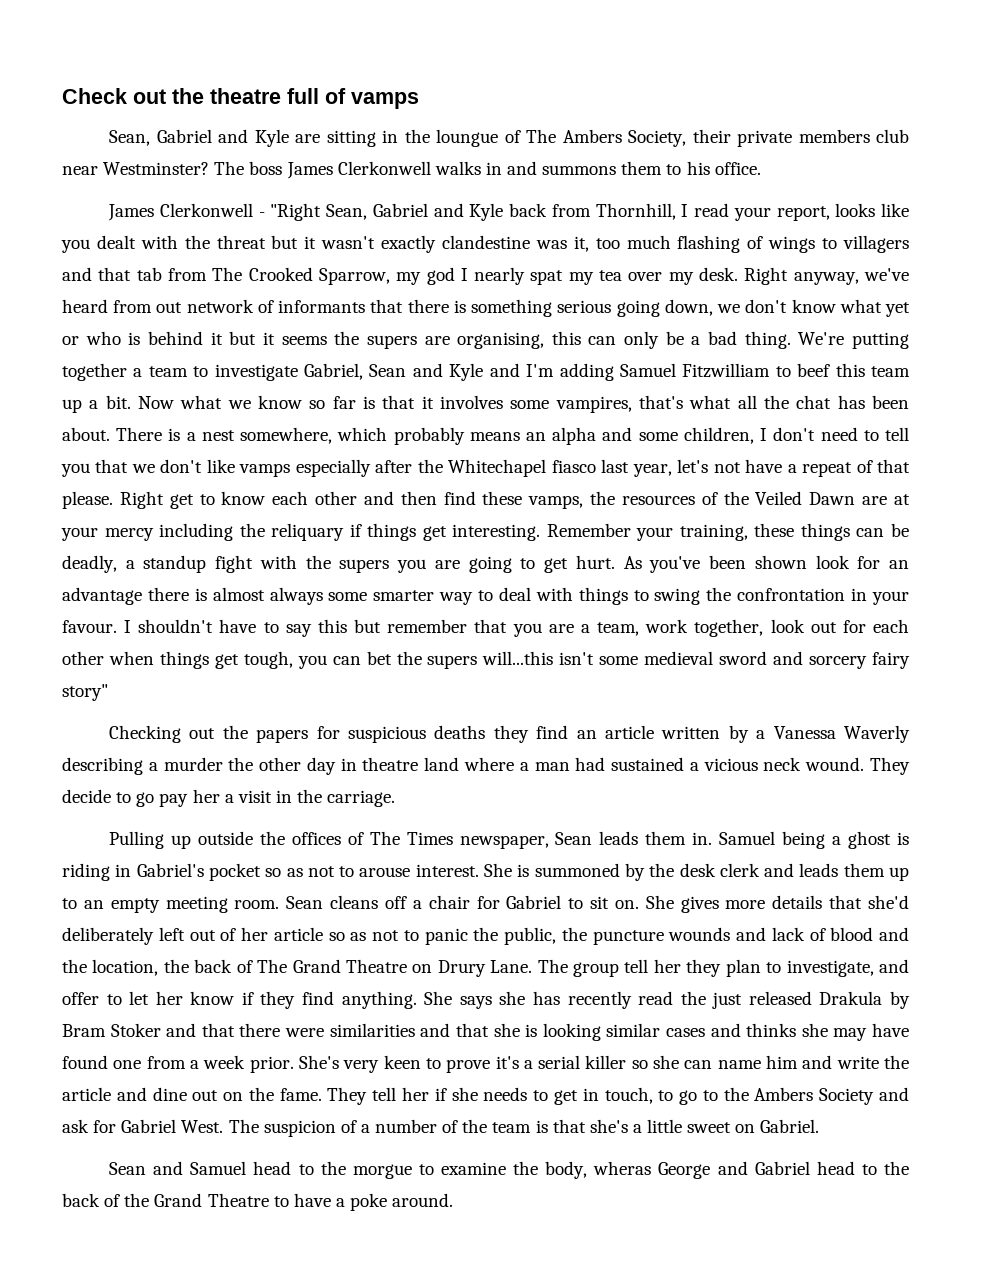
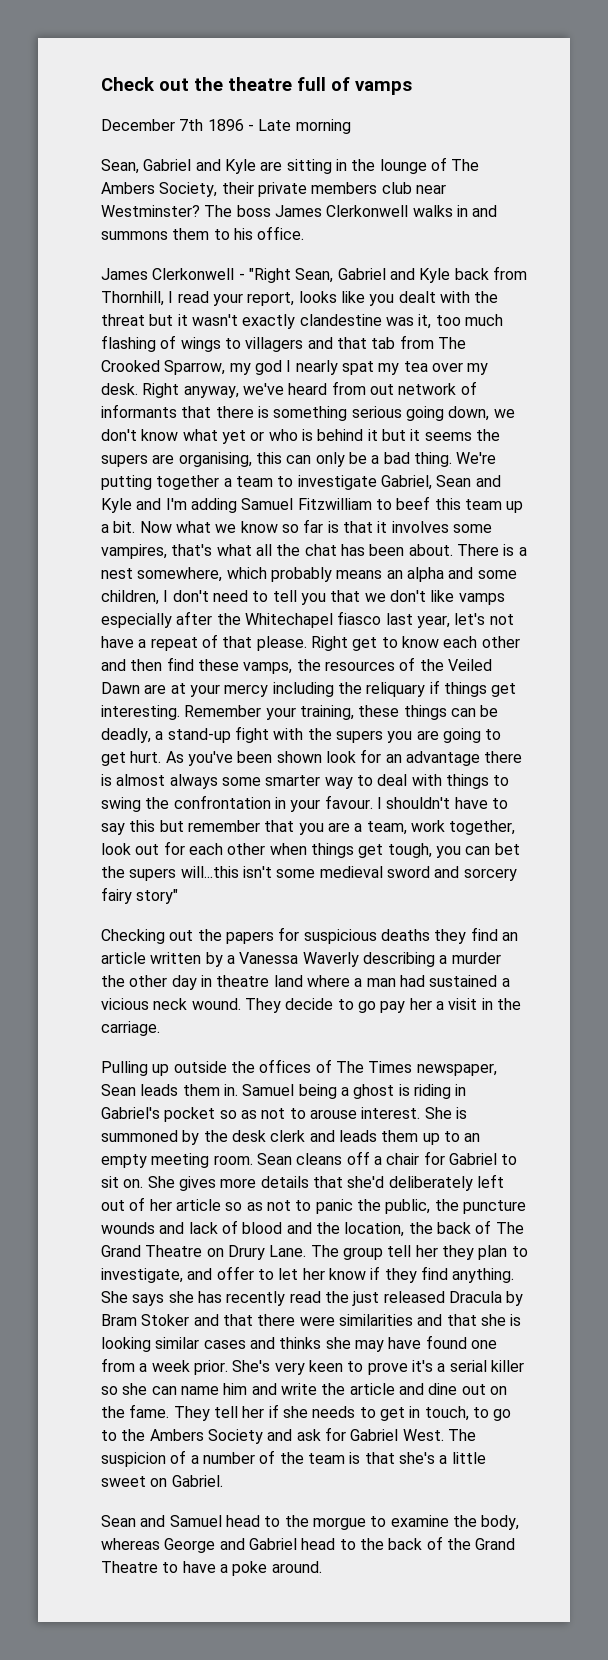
(419, 100) none -> [101,119,351,134] // December 7th 1896 - Late morning
[436,129,499,147] loungue -> [379,159,427,174] lounge
[143,555,207,573] standup -> [167,728,231,743] stand-up
[819,991,883,1005] Drakula -> [448,1291,502,1303] Dracula
[593,1161,652,1175] wheras -> [101,1538,160,1550] whereas

